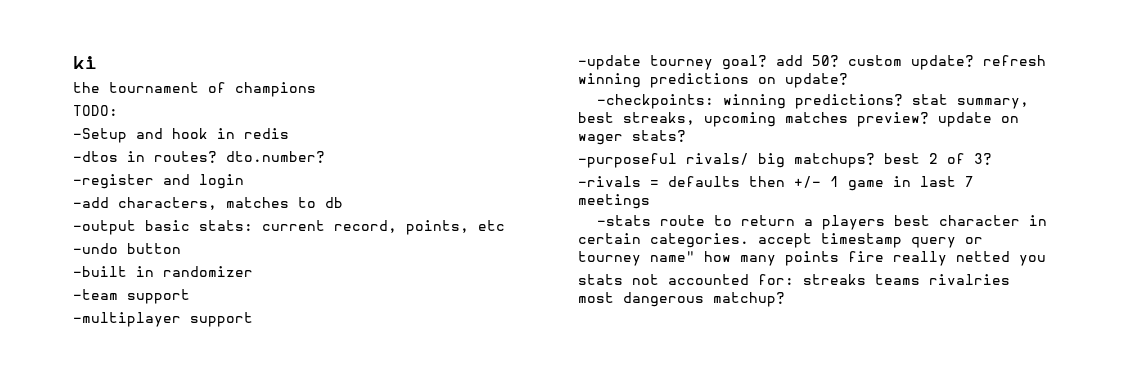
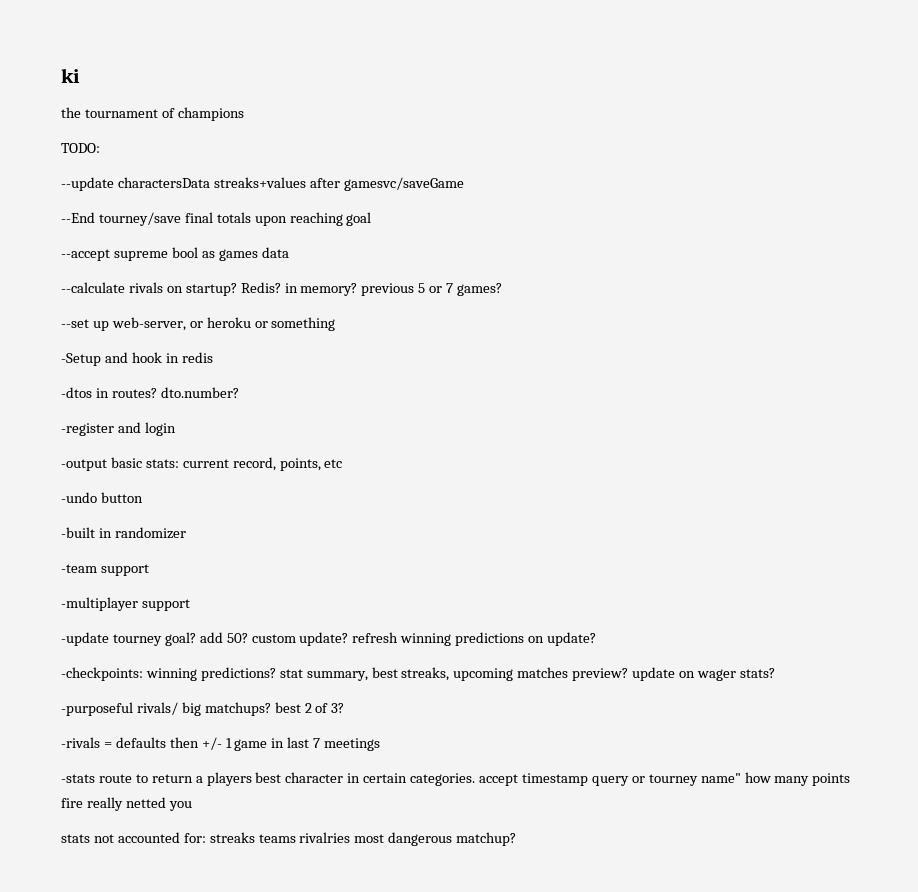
(118, 110) none -> [61,177,464,191] [61,212,372,226] [61,247,289,261] [61,282,503,296] [61,317,336,331] // --update charactersData streaks+values after gamesvc/saveGame // --End tourney/save final totals upon reaching goal // --accept supreme bool as games data // --calculate rivals on startup? Redis? in memory? previous 5 or 7 games? // --set up web-server, or heroku or something
[73,197,343,210] // -add characters, matches to db -> (176, 429) none

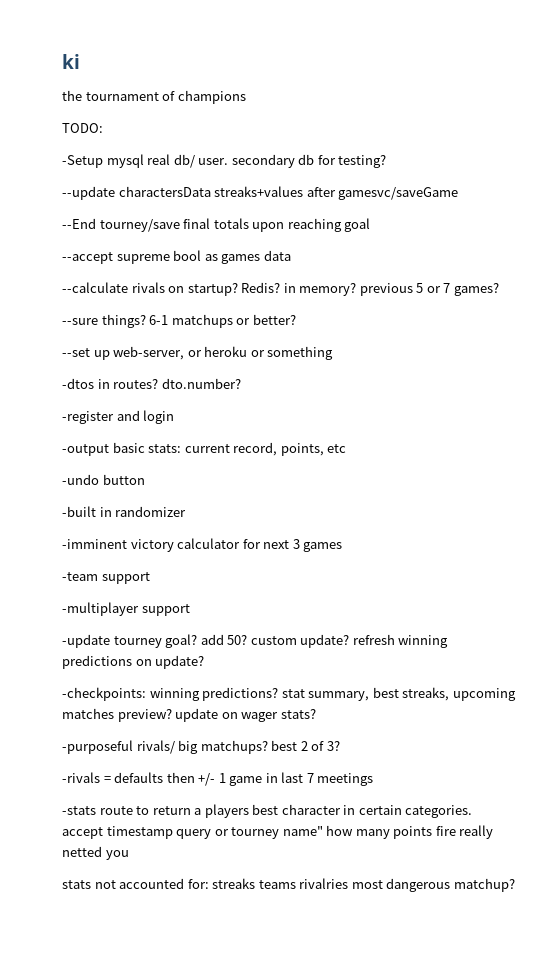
(100, 148) none -> [62,154,387,168] // -Setup mysql real db/ user. secondary db for testing?
(503, 289) none -> [62,314,296,328] // --sure things? 6-1 matchups or better?
[61,352,213,366] // -Setup and hook in redis -> (334, 353) none
(186, 533) none -> [62,538,343,552] // -imminent victory calculator for next 3 games

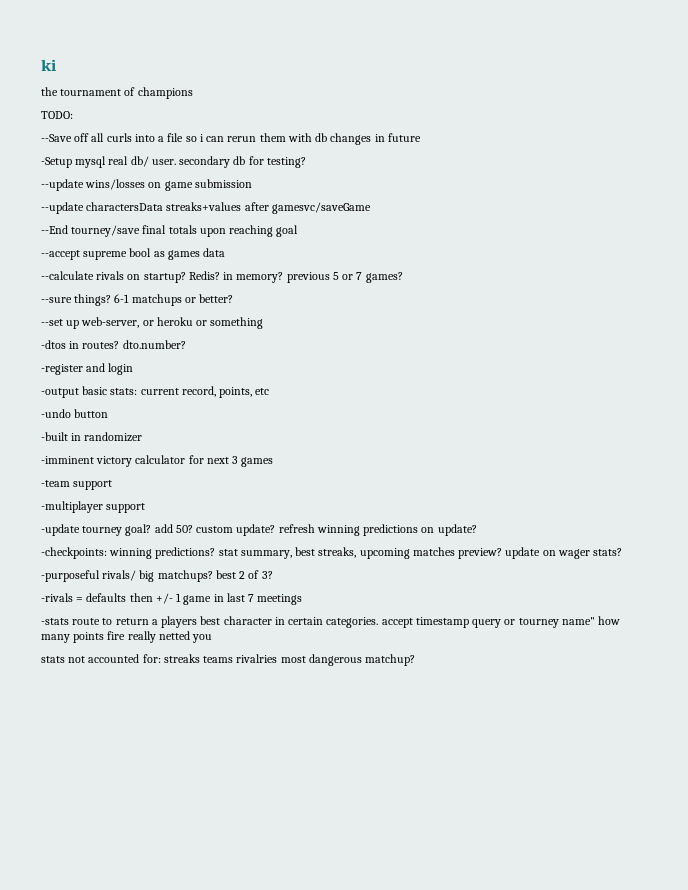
(103, 128) none -> [41,133,421,145] // --Save off all curls into a file so i can rerun them with db changes in future
(387, 161) none -> [41,179,252,191] // --update wins/losses on game submission

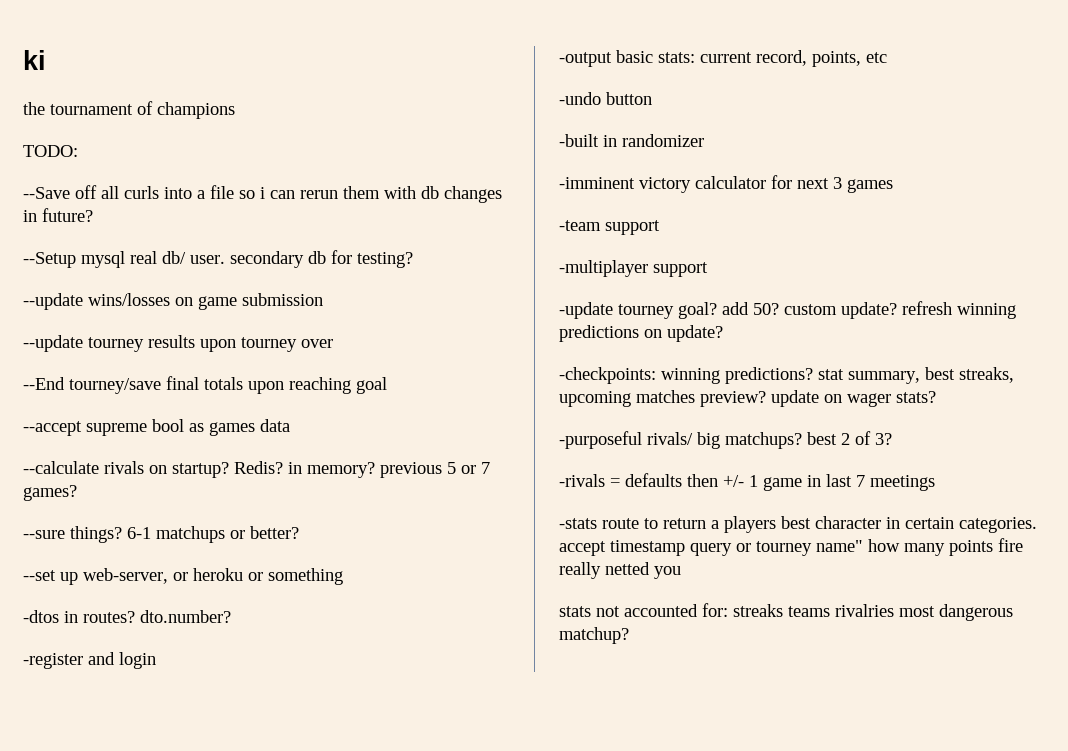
[387,133,421,142] [41,157,72,168] future // -Setup -> [42,208,93,222] [23,252,76,268] future? // --Setup
[86,202,371,214] charactersData streaks+values after gamesvc/saveGame -> [88,335,333,352] tourney results upon tourney over

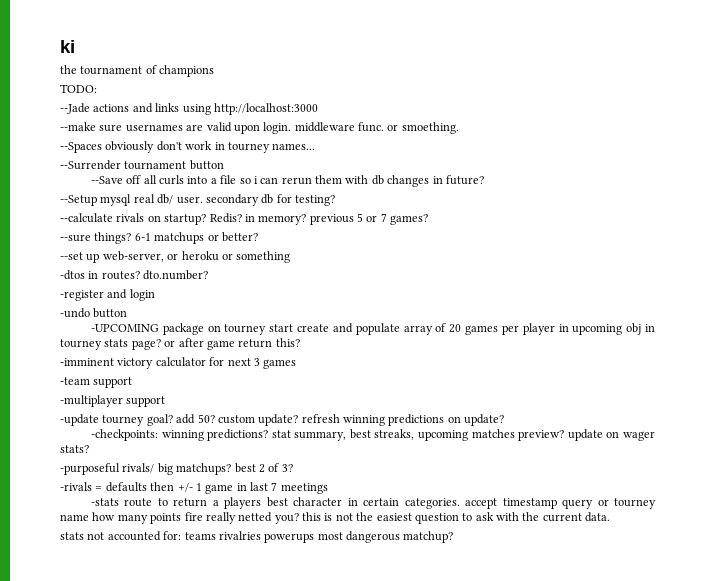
(78, 151) none -> [60,103,318,115] [60,122,459,134] [60,141,316,153] [60,160,224,170] // --Jade actions and links using http://localhost:3000 // --make sure usernames are valid upon login. middleware func. or smoething. // --Spaces obviously don't work in tourney names... // --Surrender tournament button
[23,293,323,310] [23,335,333,352] [23,376,387,394] [23,419,290,436] // --update wins/losses on game submission // --update tourney results upon tourney over // --End tourney/save final totals upon reaching goal // --accept supreme bool as games data -> (335, 200) none
[559,50,887,67] [559,92,652,105] [559,134,704,147] -output basic stats: current record, points, etc // -undo button // -built in randomizer -> [60,308,128,318] [90,323,655,335] [60,338,300,350] -undo button // -UPCOMING package on tourney start create and populate array of 20 games per player in upcoming obj in tourney stats page? or after game return this?
[816,540,863,552] name" -> [60,514,89,521] name
[654,566,681,579] you -> [274,512,611,524] you? this is not the easiest question to ask with the current data.
[733,604,783,617] streaks -> (182, 535) none
(894, 610) none -> [264,533,315,543] powerups

